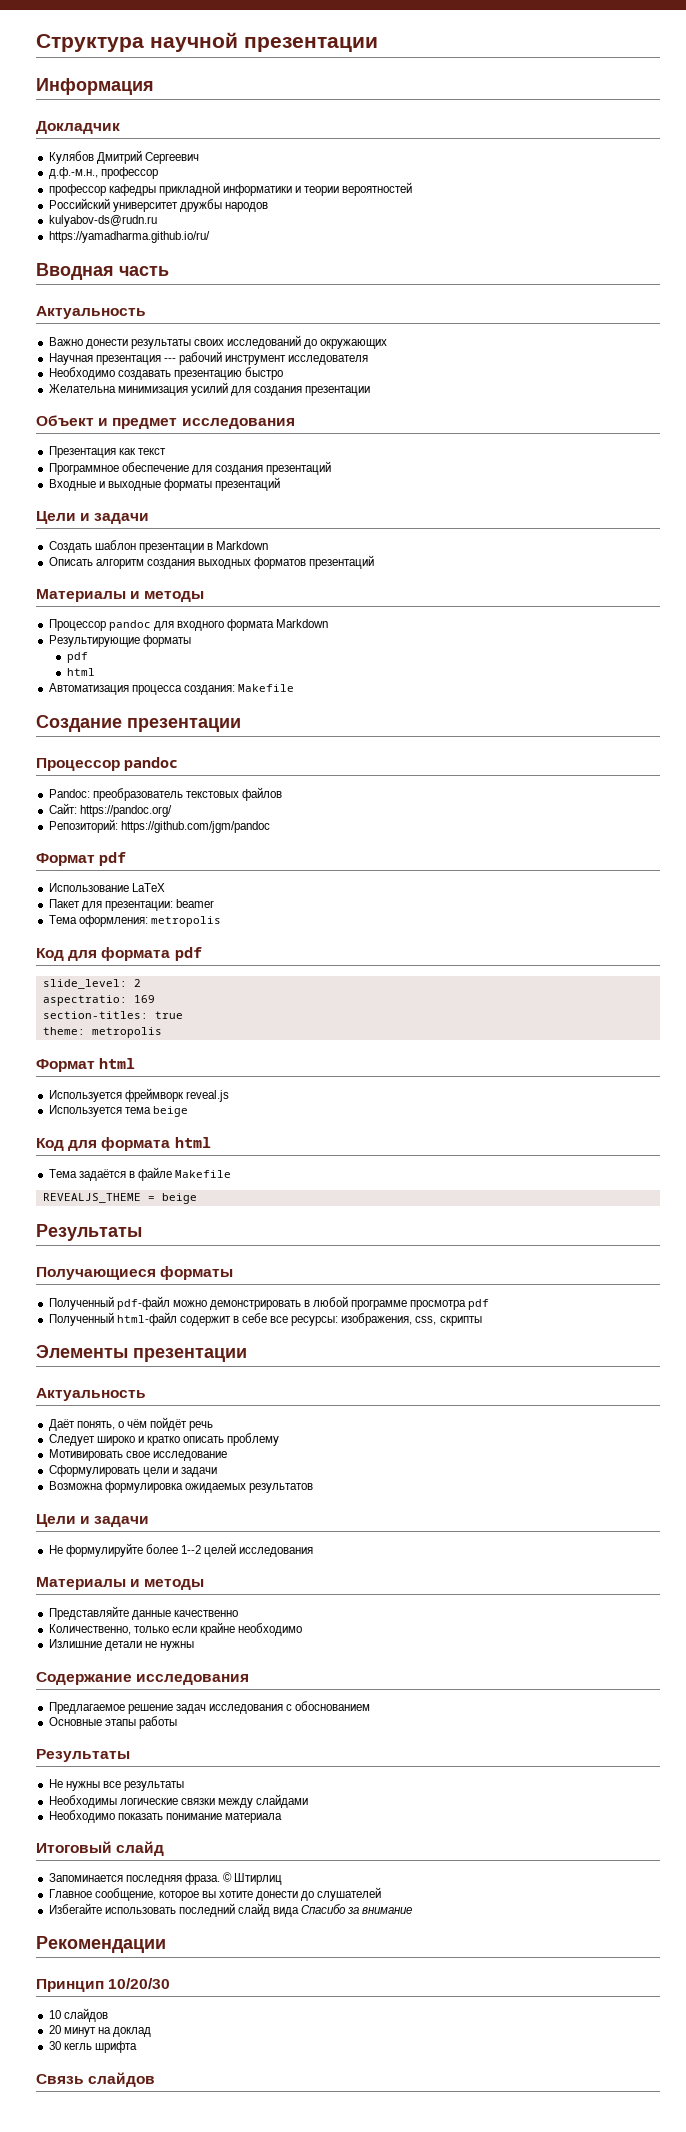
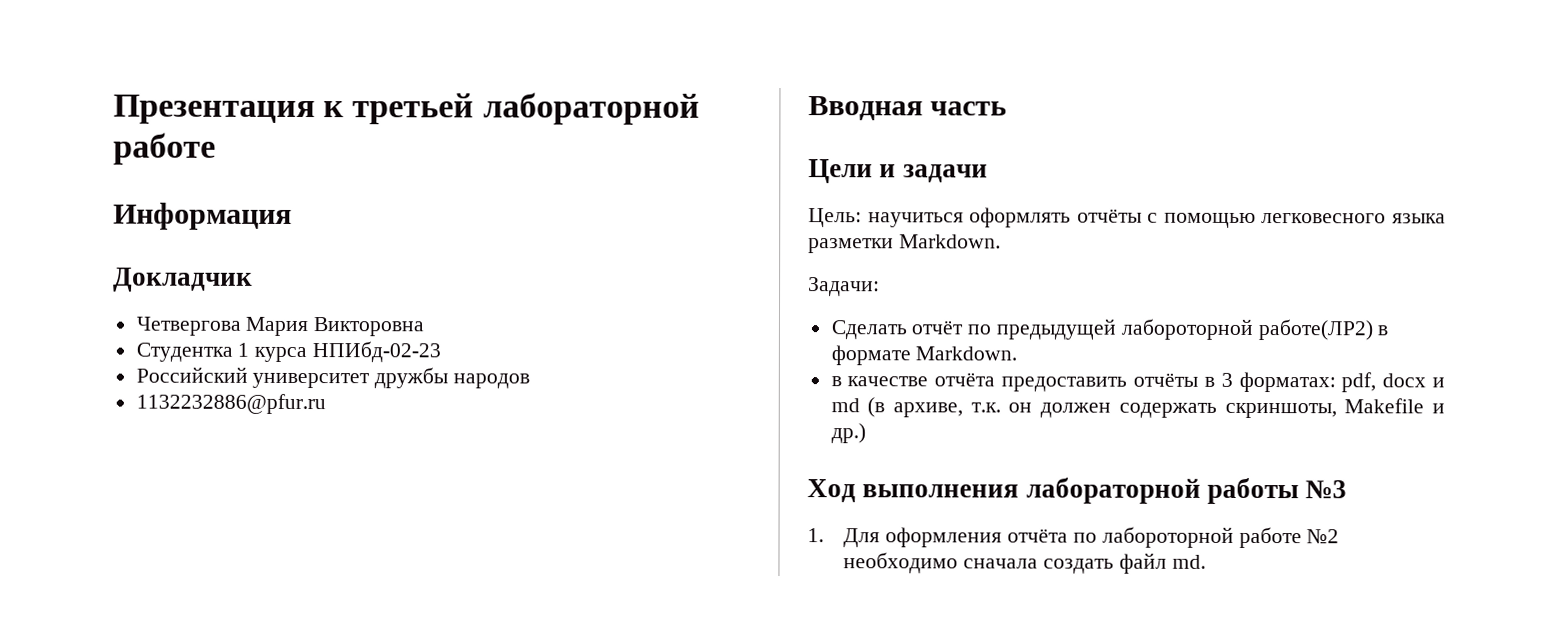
[36,32,378,52] [36,78,154,95] [36,121,120,134] [48,150,199,164] [48,167,158,179] [48,182,413,196] Структура научной презентации // Информация // Докладчик // Кулябов Дмитрий Сергеевич // д.ф.-м.н., профессор // профессор кафедры прикладной информатики и теории вероятностей -> [113,92,700,125] [113,132,216,165] [113,202,292,230] [113,267,253,292] [135,316,425,337] [135,341,442,363] Презентация к третьей лабораторной работе // Информация // Докладчик // Четвергова Мария Викторовна // Студентка 1 курса НПИбд-02-23
[48,215,157,227] [48,231,210,243] kulyabov-ds@rudn.ru // https://yamadharma.github.io/ru/ -> [135,393,326,415] 1132232886@pfur.ru
[36,306,146,319] [48,335,388,349] [48,351,369,365] [48,367,283,380] [48,382,371,396] [36,415,295,429] [48,446,166,458] [48,461,332,475] [48,477,281,491] [36,511,150,524] [48,540,269,553] [48,555,375,569] [36,589,205,602] [48,619,329,631] [48,635,191,647] [66,652,88,663] [66,668,95,676] [48,683,294,695] [36,715,241,732] [36,757,179,771] [48,787,282,801] [48,803,172,817] [48,819,270,833] [36,852,127,866] [48,883,165,892] [48,899,214,911] [48,915,221,927] [36,947,202,961] [42,979,141,989] [42,995,155,1006] [42,1011,183,1019] [42,1027,162,1038] [36,1058,136,1072] [48,1088,229,1102] [48,1105,188,1117] [36,1137,211,1151] [48,1167,232,1181] [42,1193,197,1204] [36,1224,142,1241] [36,1266,234,1280] [48,1296,490,1310] [48,1312,482,1326] [36,1345,247,1362] [36,1388,146,1401] [48,1417,214,1431] [48,1433,280,1446] [48,1449,227,1461] [48,1465,217,1477] [48,1481,313,1493] [36,1514,150,1527] [48,1543,314,1557] [36,1577,205,1590] [48,1606,238,1620] [48,1622,303,1636] [48,1639,194,1651] [36,1672,250,1685] [48,1701,371,1714] [48,1716,177,1729] [36,1749,130,1762] [48,1779,184,1791] [48,1794,309,1808] [48,1810,282,1823] [36,1841,165,1856] [48,1872,283,1885] [48,1887,382,1901] [48,1903,413,1917] [36,1936,166,1953] [36,1978,171,1992] [48,2008,108,2022] [48,2025,151,2037] [48,2041,137,2053] [36,2072,156,2087] Актуальность // Важно донести результаты своих исследований до окружающих // Научная презентация --- рабочий инструмент исследователя // Необходимо создавать презентацию быстро // Желательна минимизация усилий для создания презентации // Объект и предмет исследования // Презентация как текст // Программное обеспечение для создания презентаций // Входные и выходные форматы презентаций // Цели и задачи // Создать шаблон презентации в Markdown // Описать алгоритм создания выходных форматов презентаций // Материалы и методы // Процессор pandoc для входного формата Markdown // Результирующие форматы // pdf // html // Автоматизация процесса создания: Makefile // Создание презентации // Процессор pandoc // Pandoc: преобразователь текстовых файлов // Сайт: https://pandoc.org/ // Репозиторий: https://github.com/jgm/pandoc // Формат pdf // Использование LaTeX // Пакет для презентации: beamer // Тема оформления: metropolis // Код для формата pdf // slide_level: 2 // aspectratio: 169 // section-titles: true // theme: metropolis // Формат html // Используется фреймворк reveal.js // Используется тема beige // Код для формата html // Тема задаётся в файле Makefile // REVEALJS_THEME = beige // Результаты // Получающиеся форматы // Полученный pdf-файл можно демонстрировать в любой программе просмотра pdf // Полученный html-файл содержит в себе все ресурсы: изображения, css, скрипты // Элементы презентации // Актуальность // Даёт понять, о чём пойдёт речь // Следует широко и кратко описать проблему // Мотивировать свое исследование // Сформулировать цели и задачи // Возможна формулировка ожидаемых результатов // Цели и задачи // Не формулируйте более 1--2 целей исследования // Материалы и методы // Представляйте данные качественно // Количественно, только если крайне необходимо // Излишние детали не нужны // Содержание исследования // Предлагаемое решение задач исследования с обоснованием // Основные этапы работы // Результаты // Не нужны все результаты // Необходимы логические связки между слайдами // Необходимо показать понимание материала // Итоговый слайд // Запоминается последняя фраза. © Штирлиц // Главное сообщение, которое вы хотите донести до слушателей // Избегайте использовать последний слайд вида Спасибо за внимание // Рекомендации // Принцип 10/20/30 // 10 слайдов // 20 минут на доклад // 30 кегль шрифта // Связь слайдов -> [808,159,988,184] [808,207,1446,229] [808,234,1001,254] [808,277,880,297] [830,318,1389,341] [830,345,1018,366] [830,371,1445,393] [830,397,1445,419] [830,423,866,444] [807,477,1348,505] [807,526,1340,549] [843,552,1206,574] Цели и задачи // Цель: научиться оформлять отчёты с помощью легковесного языка разметки Markdown. // Задачи: // Сделать отчёт по предыдущей лабороторной работе(ЛР2) в формате Markdown. // в качестве отчёта предоставить отчёты в 3 форматах: pdf, docx и md (в архиве, т.к. он должен содержать скриншоты, Makefile и др.) // Ход выполнения лабораторной работы №3 // 1. Для оформления отчёта по лабороторной работе №2 необходимо сначала создать файл md.

